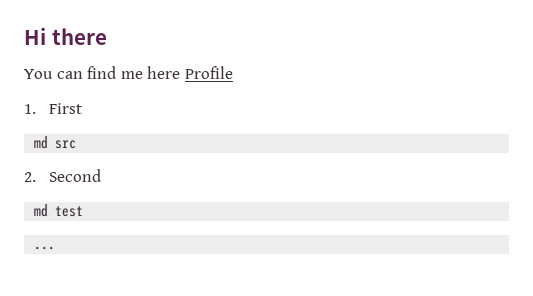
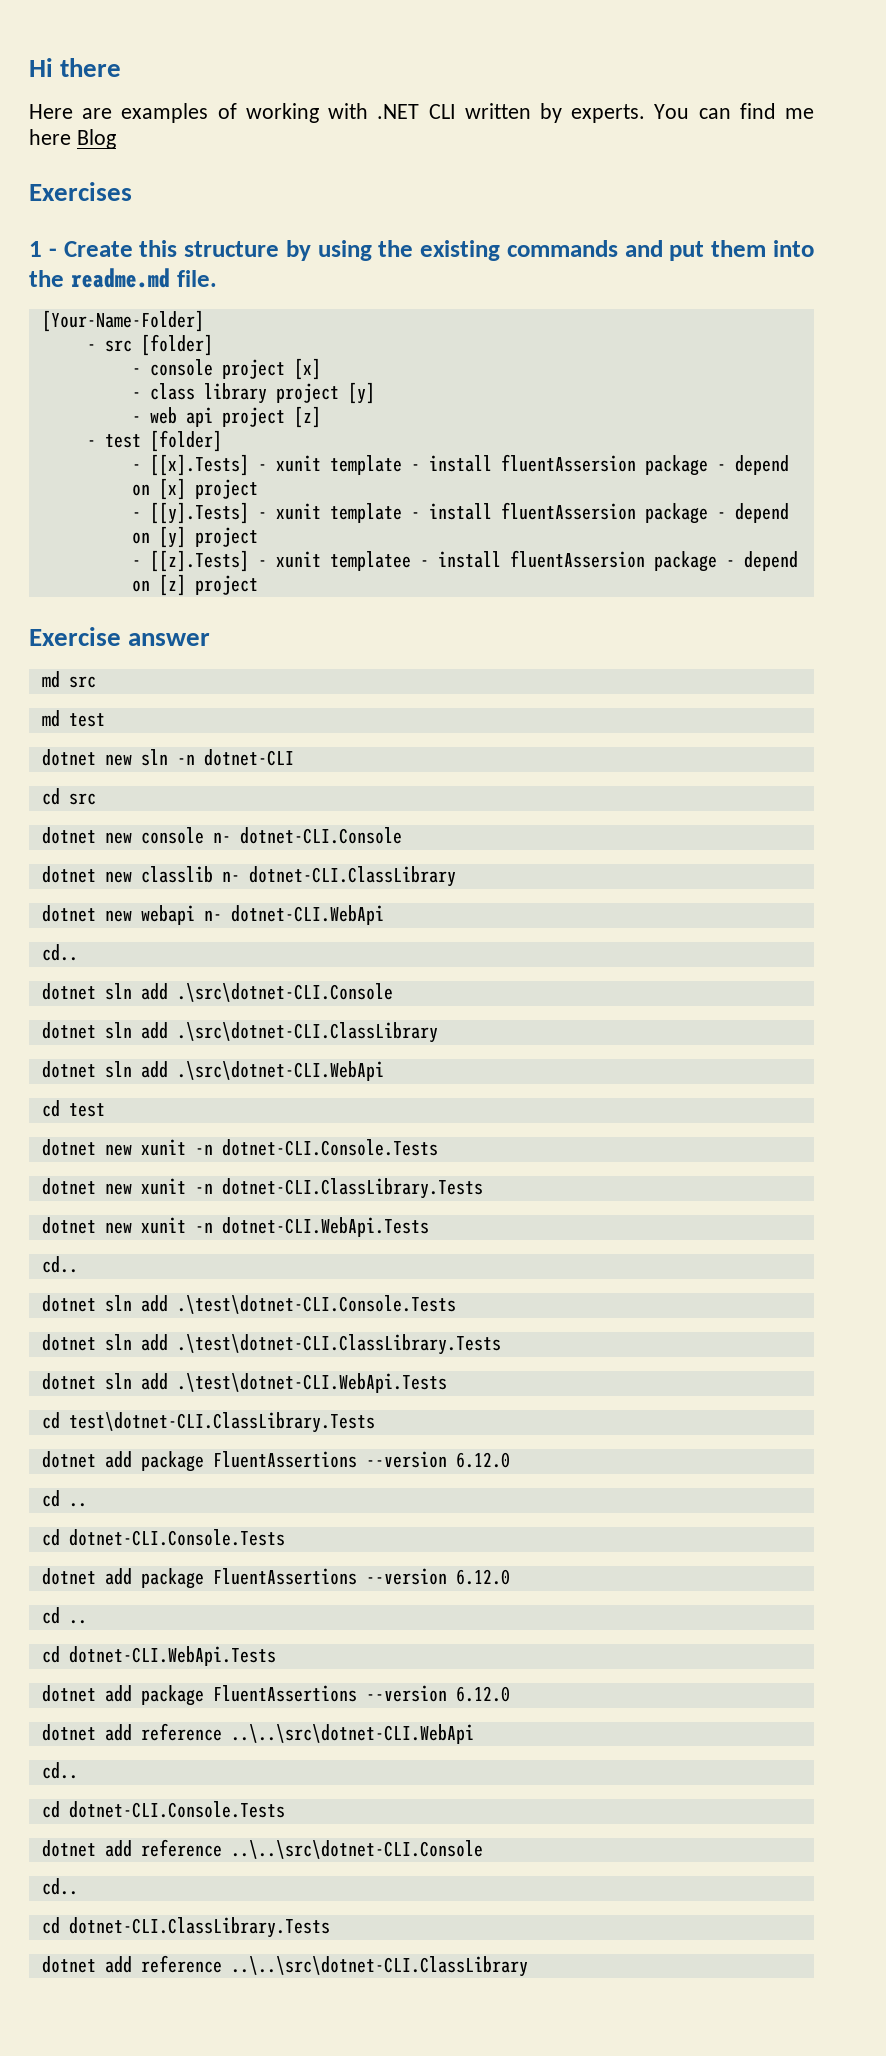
(107, 36) none -> [29,103,646,123] Here are examples of working with .NET CLI written by experts.
[184,66,233,79] [24,103,82,114] Profile // 1. First -> [76,129,116,149] [29,182,132,201] [29,240,814,261] [29,268,217,288] [41,310,204,332] [86,334,213,356] [131,358,321,380] [131,382,375,404] [131,406,321,428] [86,430,222,452] [131,454,789,476] [131,478,258,500] [131,502,789,524] [131,526,258,548] [131,550,798,572] [131,574,258,596] [29,627,211,646] Blog // Exercises // 1 - Create this structure by using the existing commands and put them into the readme.md file. // [Your-Name-Folder] // - src [folder] // - console project [x] // - class library project [y] // - web api project [z] // - test [folder] // - [[x].Tests] - xunit template - install fluentAssersion package - depend on [x] project // - [[y].Tests] - xunit template - install fluentAssersion package - depend on [y] project // - [[z].Tests] - xunit templatee - install fluentAssersion package - depend on [z] project // Exercise answer
[24,169,101,182] // 2. Second -> (96, 682) none
[34,246,56,250] ... -> [41,749,294,766] [41,788,96,805] [41,827,402,844] [41,866,456,887] [41,905,384,925] [41,944,78,961] [41,983,393,1002] [41,1022,438,1043] [41,1061,384,1081] [41,1100,105,1117] [41,1139,438,1156] [41,1178,483,1199] [41,1217,429,1237] [41,1256,78,1273] [41,1295,456,1314] [41,1334,501,1355] [41,1373,447,1393] [41,1412,375,1433] [41,1451,510,1472] [41,1490,87,1507] [41,1529,285,1546] [41,1568,510,1589] [41,1607,87,1624] [41,1646,276,1666] [41,1685,510,1706] [41,1723,474,1744] [41,1762,78,1779] [41,1801,285,1818] [41,1839,483,1859] [41,1878,78,1895] [41,1917,330,1938] [41,1955,528,1977] dotnet new sln -n dotnet-CLI // cd src // dotnet new console n- dotnet-CLI.Console // dotnet new classlib n- dotnet-CLI.ClassLibrary // dotnet new webapi n- dotnet-CLI.WebApi // cd.. // dotnet sln add .\src\dotnet-CLI.Console // dotnet sln add .\src\dotnet-CLI.ClassLibrary // dotnet sln add .\src\dotnet-CLI.WebApi // cd test // dotnet new xunit -n dotnet-CLI.Console.Tests // dotnet new xunit -n dotnet-CLI.ClassLibrary.Tests // dotnet new xunit -n dotnet-CLI.WebApi.Tests // cd.. // dotnet sln add .\test\dotnet-CLI.Console.Tests // dotnet sln add .\test\dotnet-CLI.ClassLibrary.Tests // dotnet sln add .\test\dotnet-CLI.WebApi.Tests // cd test\dotnet-CLI.ClassLibrary.Tests // dotnet add package FluentAssertions --version 6.12.0 // cd .. // cd dotnet-CLI.Console.Tests // dotnet add package FluentAssertions --version 6.12.0 // cd .. // cd dotnet-CLI.WebApi.Tests // dotnet add package FluentAssertions --version 6.12.0 // dotnet add reference ..\..\src\dotnet-CLI.WebApi // cd.. // cd dotnet-CLI.Console.Tests // dotnet add reference ..\..\src\dotnet-CLI.Console // cd.. // cd dotnet-CLI.ClassLibrary.Tests // dotnet add reference ..\..\src\dotnet-CLI.ClassLibrary

